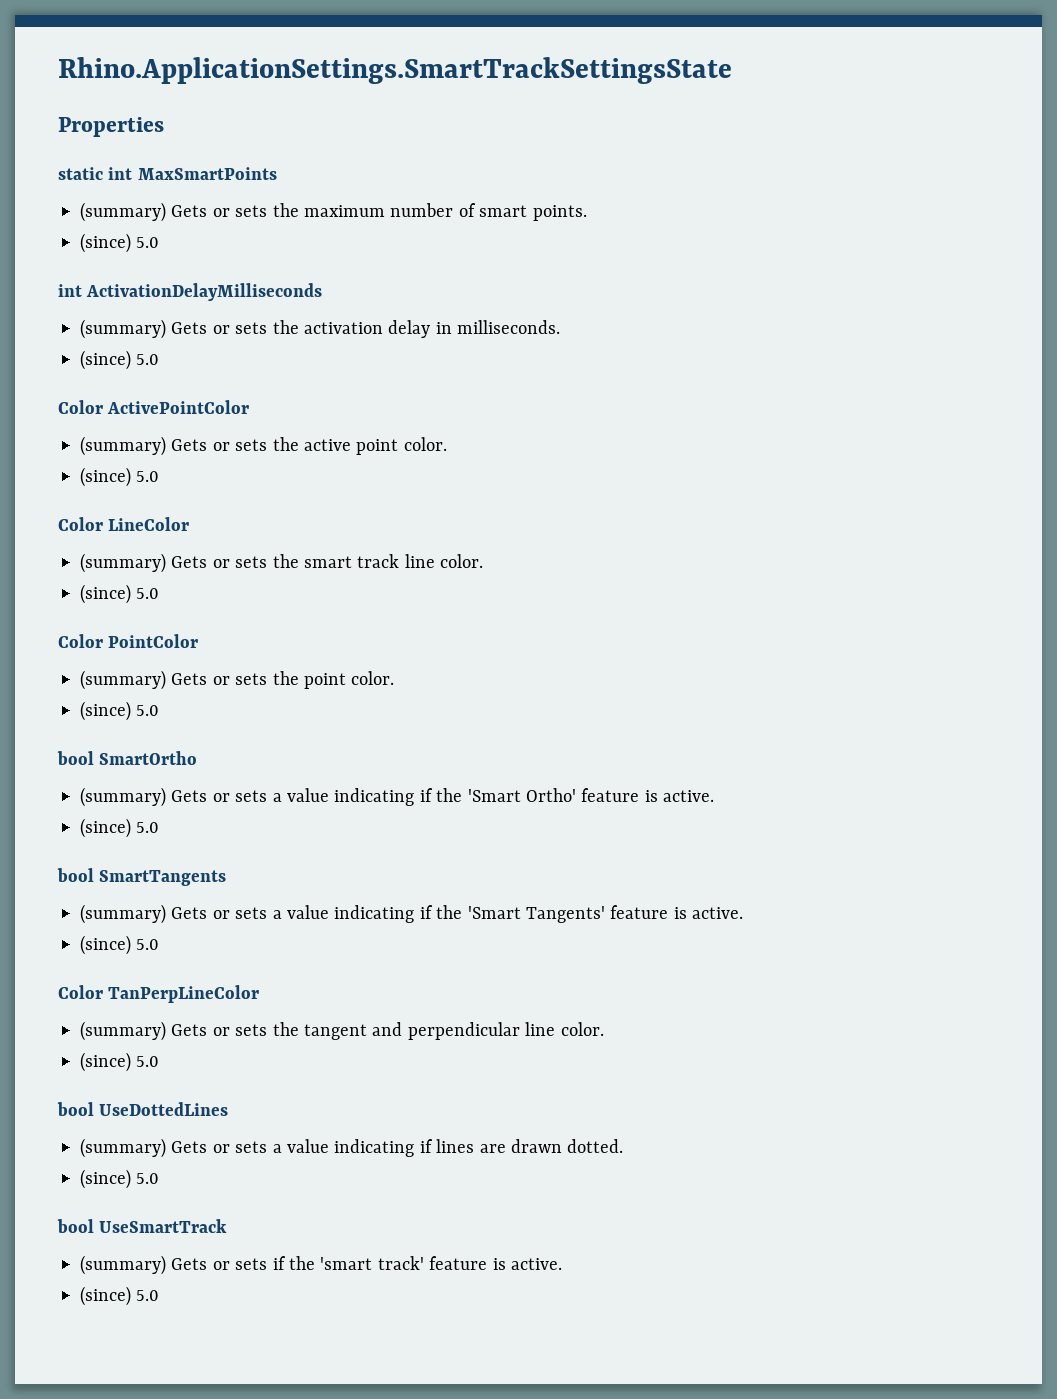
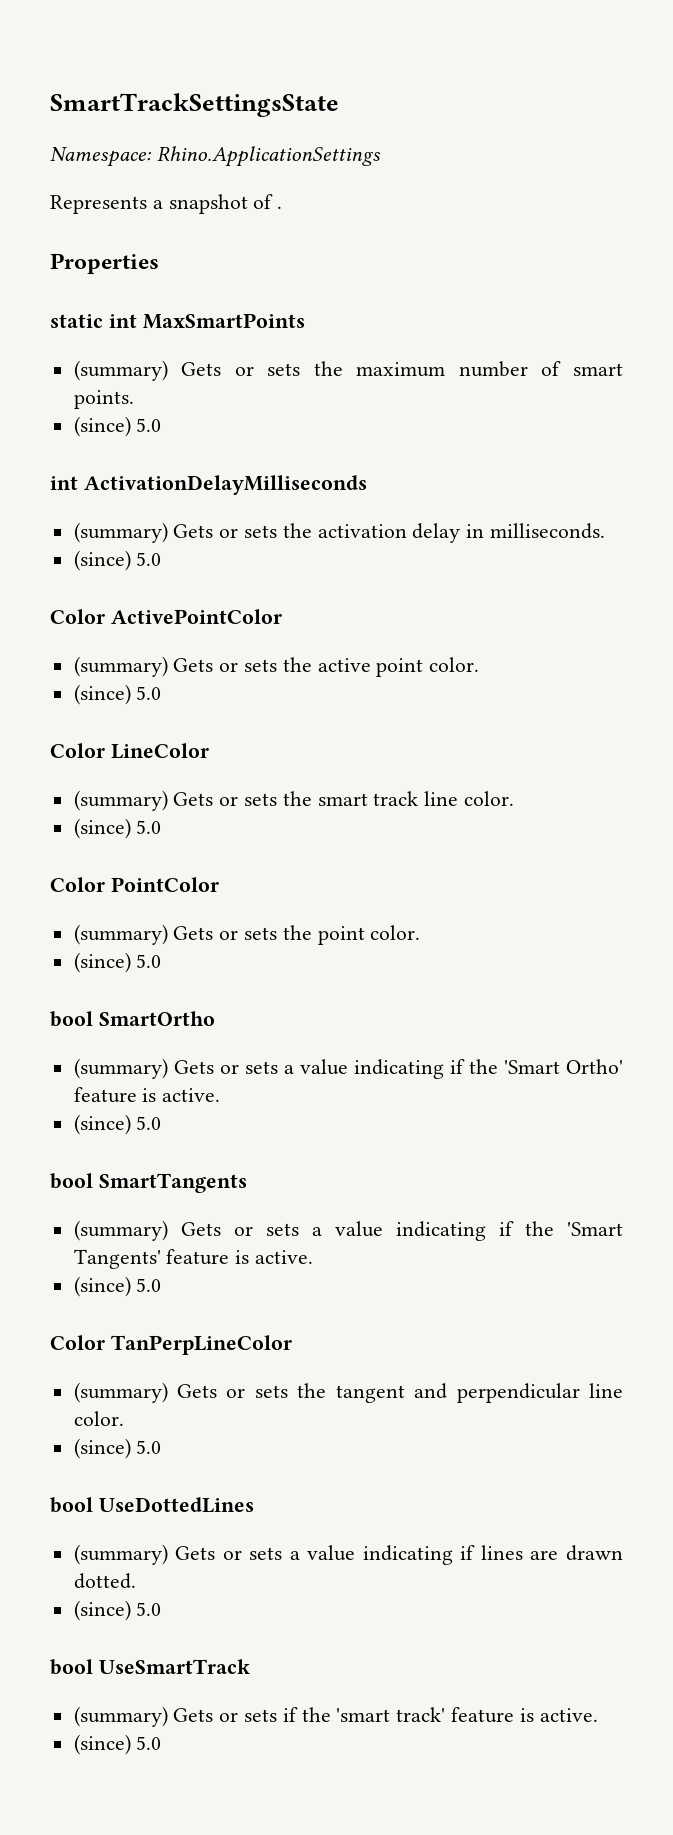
[58,57,732,84] Rhino.ApplicationSettings.SmartTrackSettingsState -> [50,93,339,117] [50,146,381,167] [50,194,283,214] SmartTrackSettingsState // Namespace: Rhino.ApplicationSettings // Represents a snapshot of .

